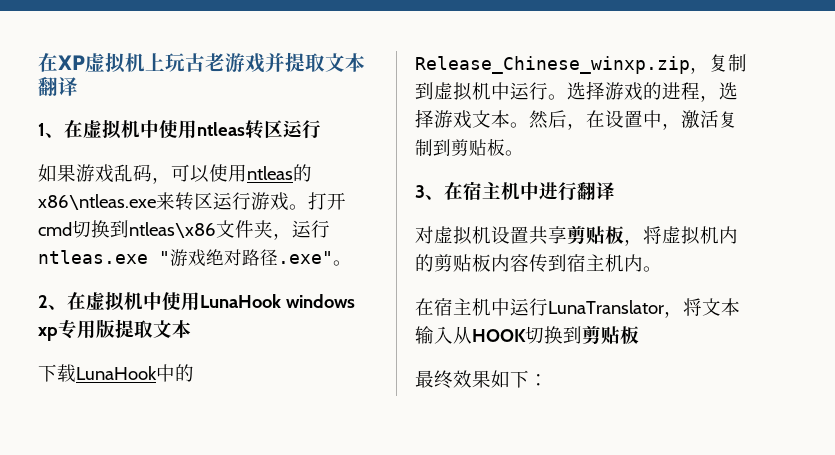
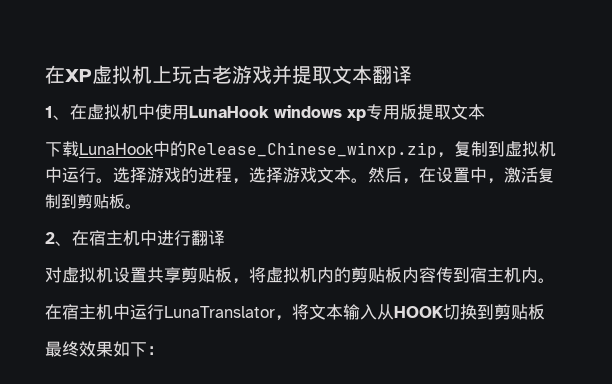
[197,120,321,139] [38,164,312,184] [38,192,346,211] [38,220,330,240] [38,249,352,267] [38,292,200,311] ntleas转区运行 // 如果游戏乱码，可以使用ntleas的x86\ntleas.exe来转区运行游戏。打开cmd切换到ntleas\x86文件夹，运行ntleas.exe "游戏绝对路径.exe"。 // 2、在虚拟机中使用 -> (189, 112) none
[415,185,425,198] 3 -> [45,232,55,244] 2

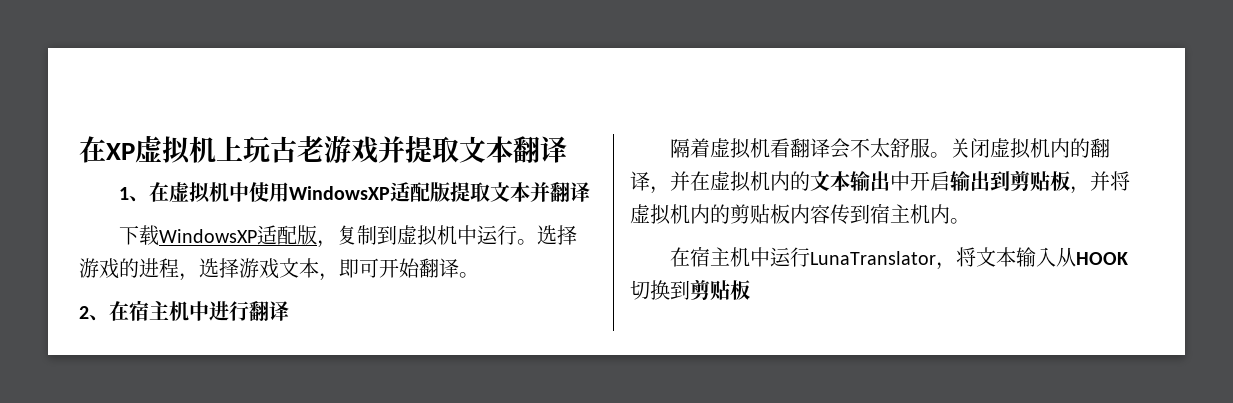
[189,104,400,121] LunaHook windows xp专用 -> [289,182,431,202] WindowsXP适配
(485, 112) none -> [530,182,591,202] 并翻译
[79,141,437,158] LunaHook中的Release_Chinese_winxp.zip -> [159,225,318,245] WindowsXP适配版
[351,167,554,184] [45,194,125,209] 。然后，在设置中，激活复制到剪贴板 -> [319,258,459,281] ，即可开始翻译
[45,267,181,283] 对虚拟机设置共享 -> [670,138,1111,159] [630,170,1010,194] 隔着虚拟机看翻译会不太舒服。关闭虚拟机内的翻译，并在虚拟机内的文本输出中开启输出到
(249, 281) none -> [1090,171,1110,191] 并
[45,341,164,357] // 最终效果如下： -> (750, 290) none

